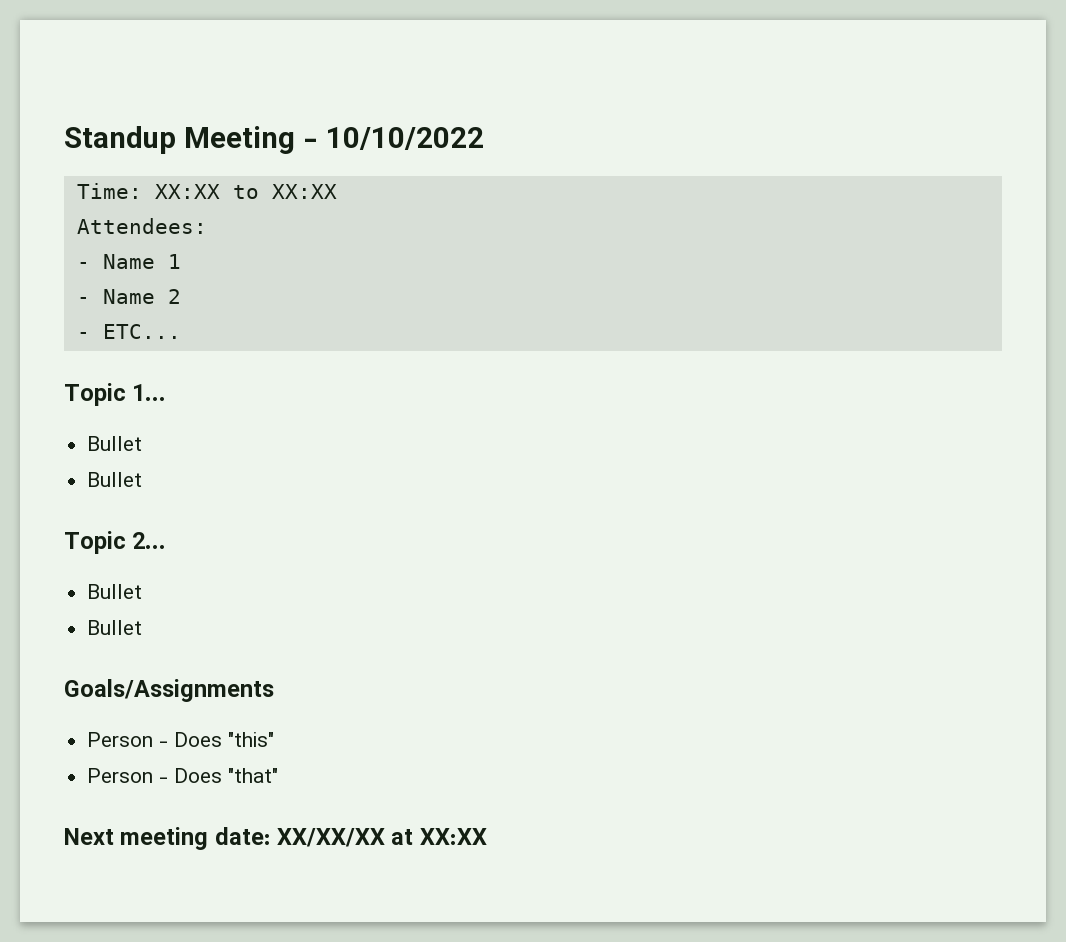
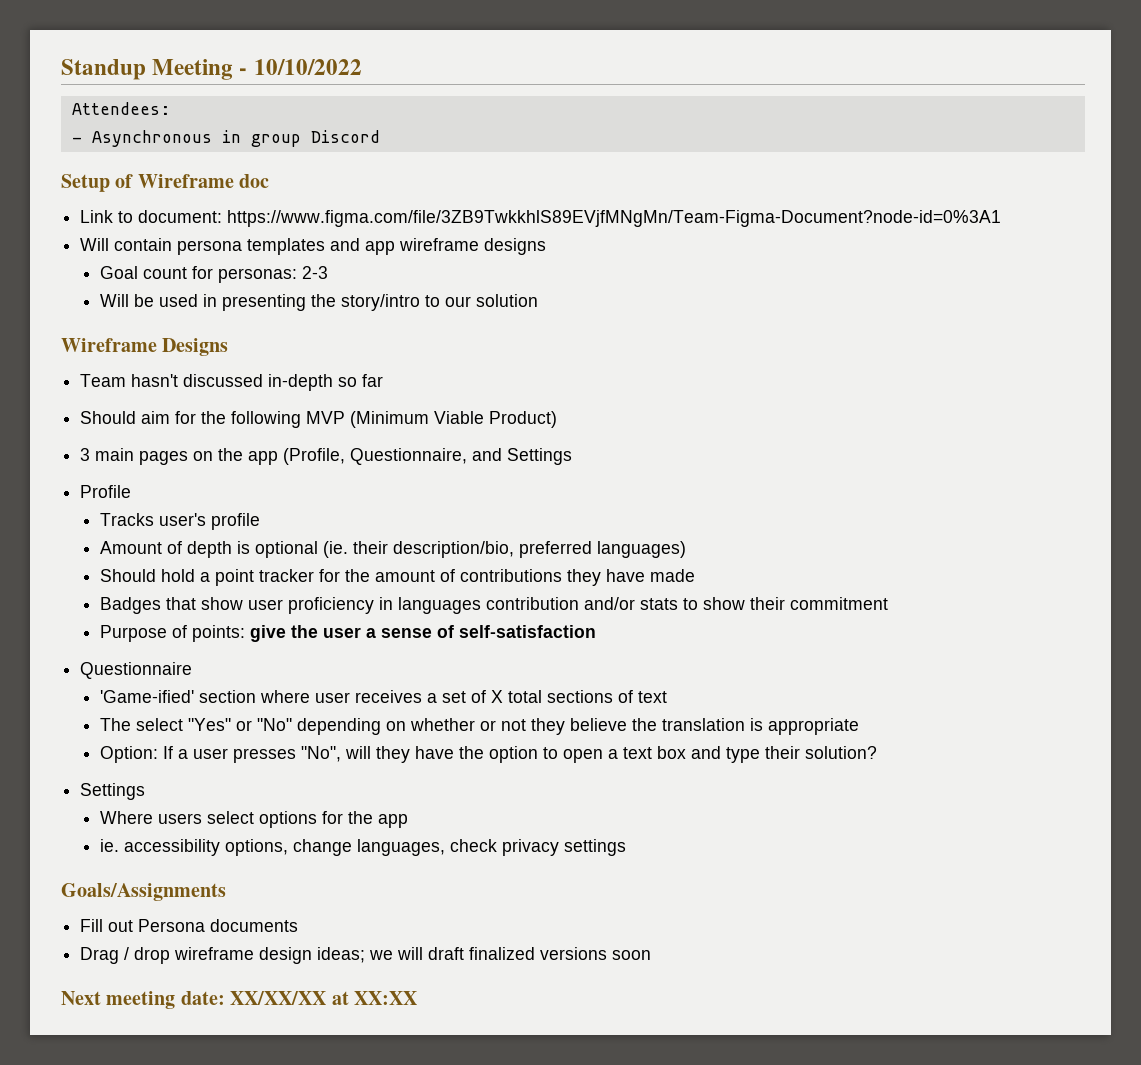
[76,183,337,199] [76,218,207,234] [76,254,181,269] [76,289,181,304] [76,324,181,339] [64,383,167,406] [87,436,143,451] [87,472,143,487] [64,531,167,554] [87,584,143,599] [87,620,143,635] [64,679,274,702] [87,732,275,747] [87,768,279,783] Time: XX:XX to XX:XX // Attendees: // - Name 1 // - Name 2 // - ETC... // Topic 1... // Bullet // Bullet // Topic 2... // Bullet // Bullet // Goals/Assignments // Person - Does "this" // Person - Does "that" -> [71,102,170,115] [71,130,380,147] [61,174,270,192] [80,210,1002,227] [80,238,547,255] [99,266,328,283] [99,294,538,311] [61,338,229,356] [80,374,384,391] [80,411,558,428] [80,448,573,465] [80,485,132,498] [99,513,260,530] [99,541,686,558] [99,569,695,586] [99,597,888,614] [99,625,596,642] [80,662,193,679] [99,690,667,703] [99,718,859,735] [99,746,877,763] [80,783,146,800] [99,811,408,828] [99,839,626,856] [61,883,226,901] [80,919,299,932] [80,947,652,964] Attendees: // - Asynchronous in group Discord // Setup of Wireframe doc // Link to document: https://www.figma.com/file/3ZB9TwkkhlS89EVjfMNgMn/Team-Figma-Document?node-id=0%3A1 // Will contain persona templates and app wireframe designs // Goal count for personas: 2-3 // Will be used in presenting the story/intro to our solution // Wireframe Designs // Team hasn't discussed in-depth so far // Should aim for the following MVP (Minimum Viable Product) // 3 main pages on the app (Profile, Questionnaire, and Settings // Profile // Tracks user's profile // Amount of depth is optional (ie. their description/bio, preferred languages) // Should hold a point tracker for the amount of contributions they have made // Badges that show user proficiency in languages contribution and/or stats to show their commitment // Purpose of points: give the user a sense of self-satisfaction // Questionnaire // 'Game-ified' section where user receives a set of X total sections of text // The select "Yes" or "No" depending on whether or not they believe the translation is appropriate // Option: If a user presses "No", will they have the option to open a text box and type their solution? // Settings // Where users select options for the app // ie. accessibility options, change languages, check privacy settings // Goals/Assignments // Fill out Persona documents // Drag / drop wireframe design ideas; we will draft finalized versions soon

